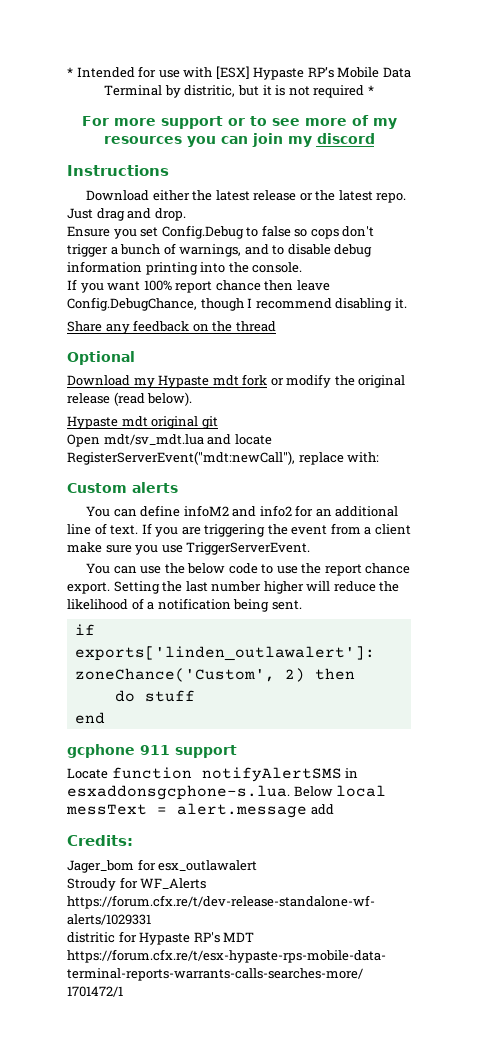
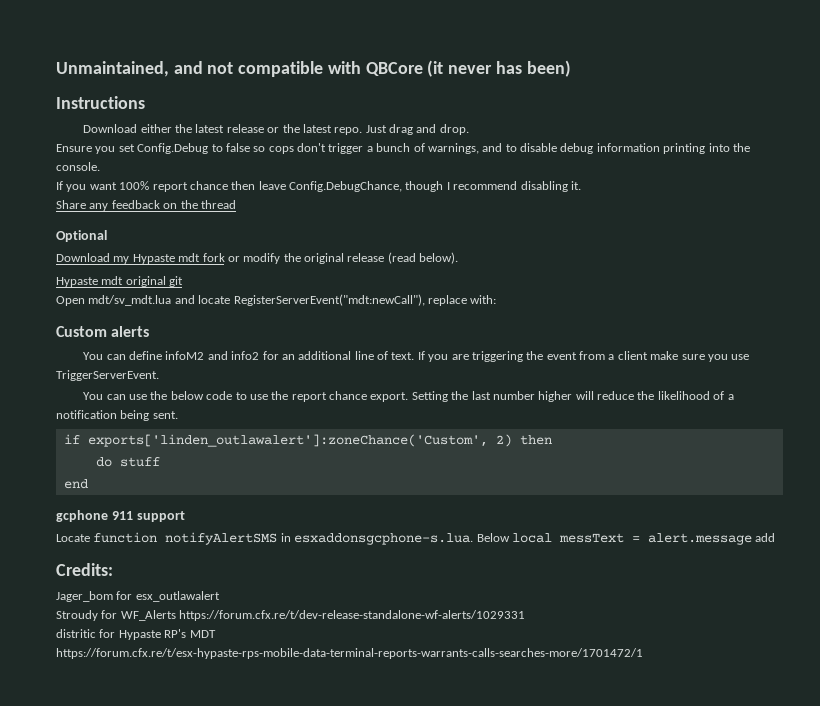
[67,66,411,80] [104,85,374,98] [81,115,397,129] [103,133,375,147] * Intended for use with [ESX] Hypaste RP’s Mobile Data Terminal by distritic, but it is not required * // For more support or to see more of my resources you can join my discord -> [56,60,571,77] Unmaintained, and not compatible with QBCore (it never has been)

